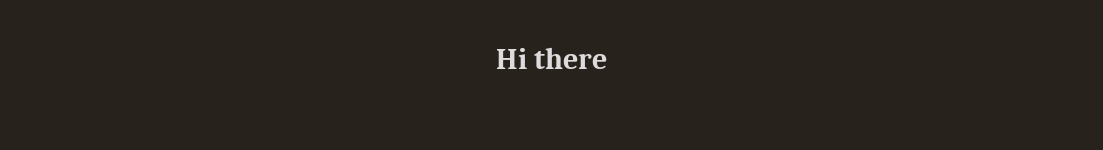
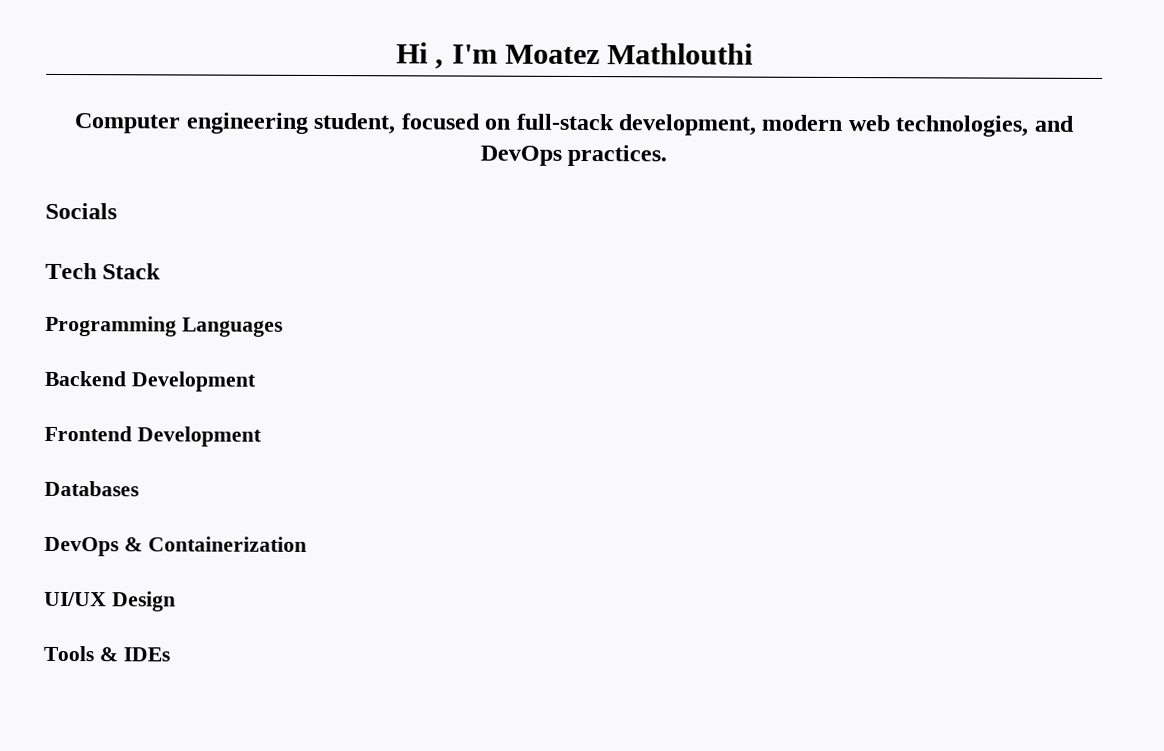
[534,47,608,69] there -> [435,43,753,69] [74,112,1075,137] [479,144,668,167] [45,202,117,220] [45,262,162,280] [45,315,283,337] [44,370,257,392] [44,425,262,447] [44,480,139,497] [44,536,307,557] [44,591,176,612] [43,645,170,662] , I'm Moatez Mathlouthi // Computer engineering student, focused on full-stack development, modern web technologies, and DevOps practices. // Socials // Tech Stack // Programming Languages // Backend Development // Frontend Development // Databases // DevOps & Containerization // UI/UX Design // Tools & IDEs

